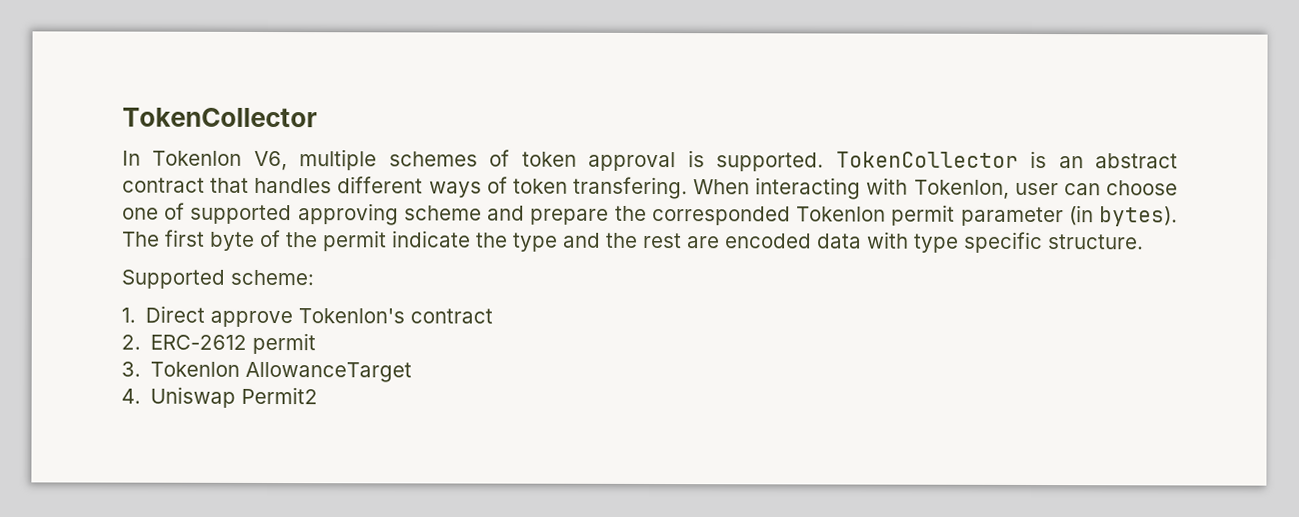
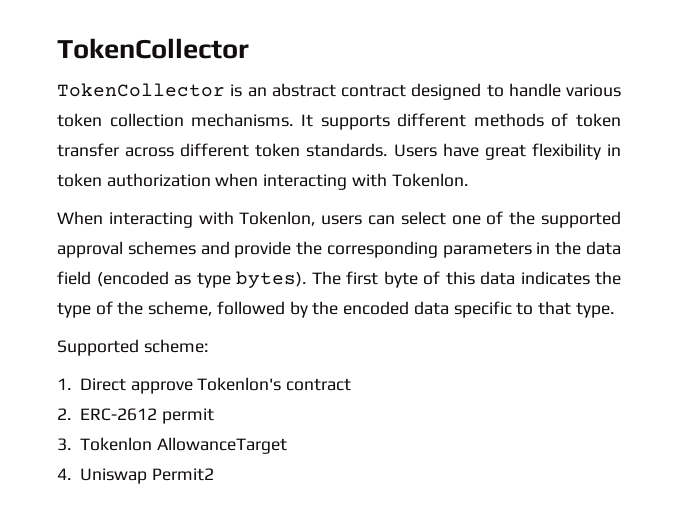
[122,149,825,172] In Tokenlon V6, multiple schemes of token approval is supported. -> (249, 48) none
[210,176,1178,200] [122,202,1094,227] that handles different ways of token transfering. When interacting with Tokenlon, user can choose one of supported approving scheme and prepare the corresponded Tokenlon permit parameter (in -> [411,83,621,100] [57,113,621,130] [57,143,621,160] [57,173,468,190] [57,211,622,228] [57,241,621,258] [57,271,231,288] designed to handle various token collection mechanisms. It supports different methods of token transfer across different token standards. Users have great flexibility in token authorization when interacting with Tokenlon. // When interacting with Tokenlon, users can select one of the supported approval schemes and provide the corresponding parameters in the data field (encoded as type
[286,230,1144,254] the permit indicate the type and the rest are encoded data with type specific structure. -> [445,271,621,285] [57,301,614,318] this data indicates the type of the scheme, followed by the encoded data specific to that type.

